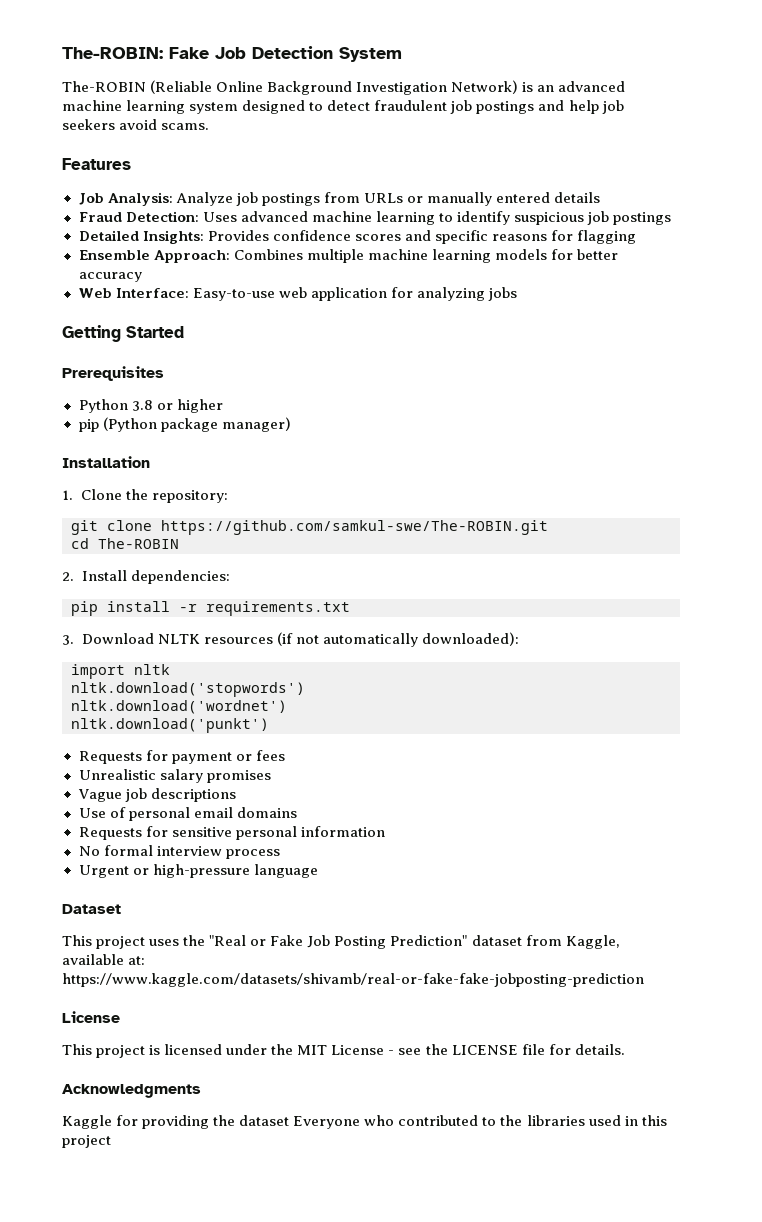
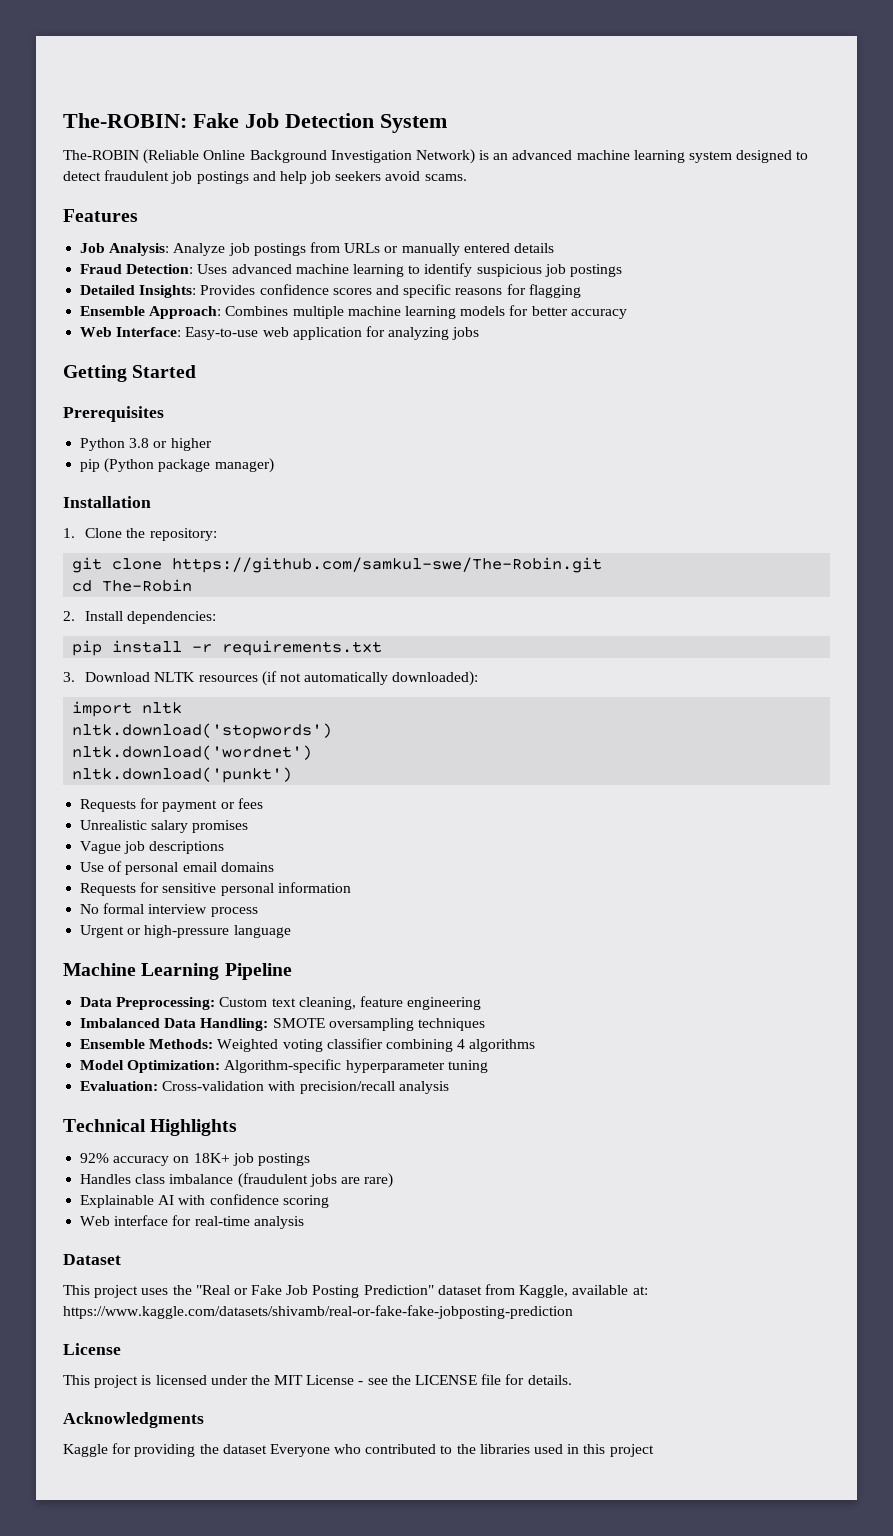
[161,520,548,535] https://github.com/samkul-swe/The-ROBIN.git -> [172,557,603,573] https://github.com/samkul-swe/The-Robin.git
[98,538,179,549] The-ROBIN -> [102,579,193,592] The-Robin
(318, 871) none -> [63,963,292,980] [80,996,482,1010] [80,1018,485,1031] [80,1038,536,1052] [80,1059,488,1073] [80,1081,449,1094] [63,1119,238,1136] [80,1153,310,1166] [80,1173,394,1188] [80,1194,329,1208] [80,1215,304,1229] // Machine Learning Pipeline // Data Preprocessing: Custom text cleaning, feature engineering // Imbalanced Data Handling: SMOTE oversampling techniques // Ensemble Methods: Weighted voting classifier combining 4 algorithms // Model Optimization: Algorithm-specific hyperparameter tuning // Evaluation: Cross-validation with precision/recall analysis // Technical Highlights // 92% accuracy on 18K+ job postings // Handles class imbalance (fraudulent jobs are rare) // Explainable AI with confidence scoring // Web interface for real-time analysis

